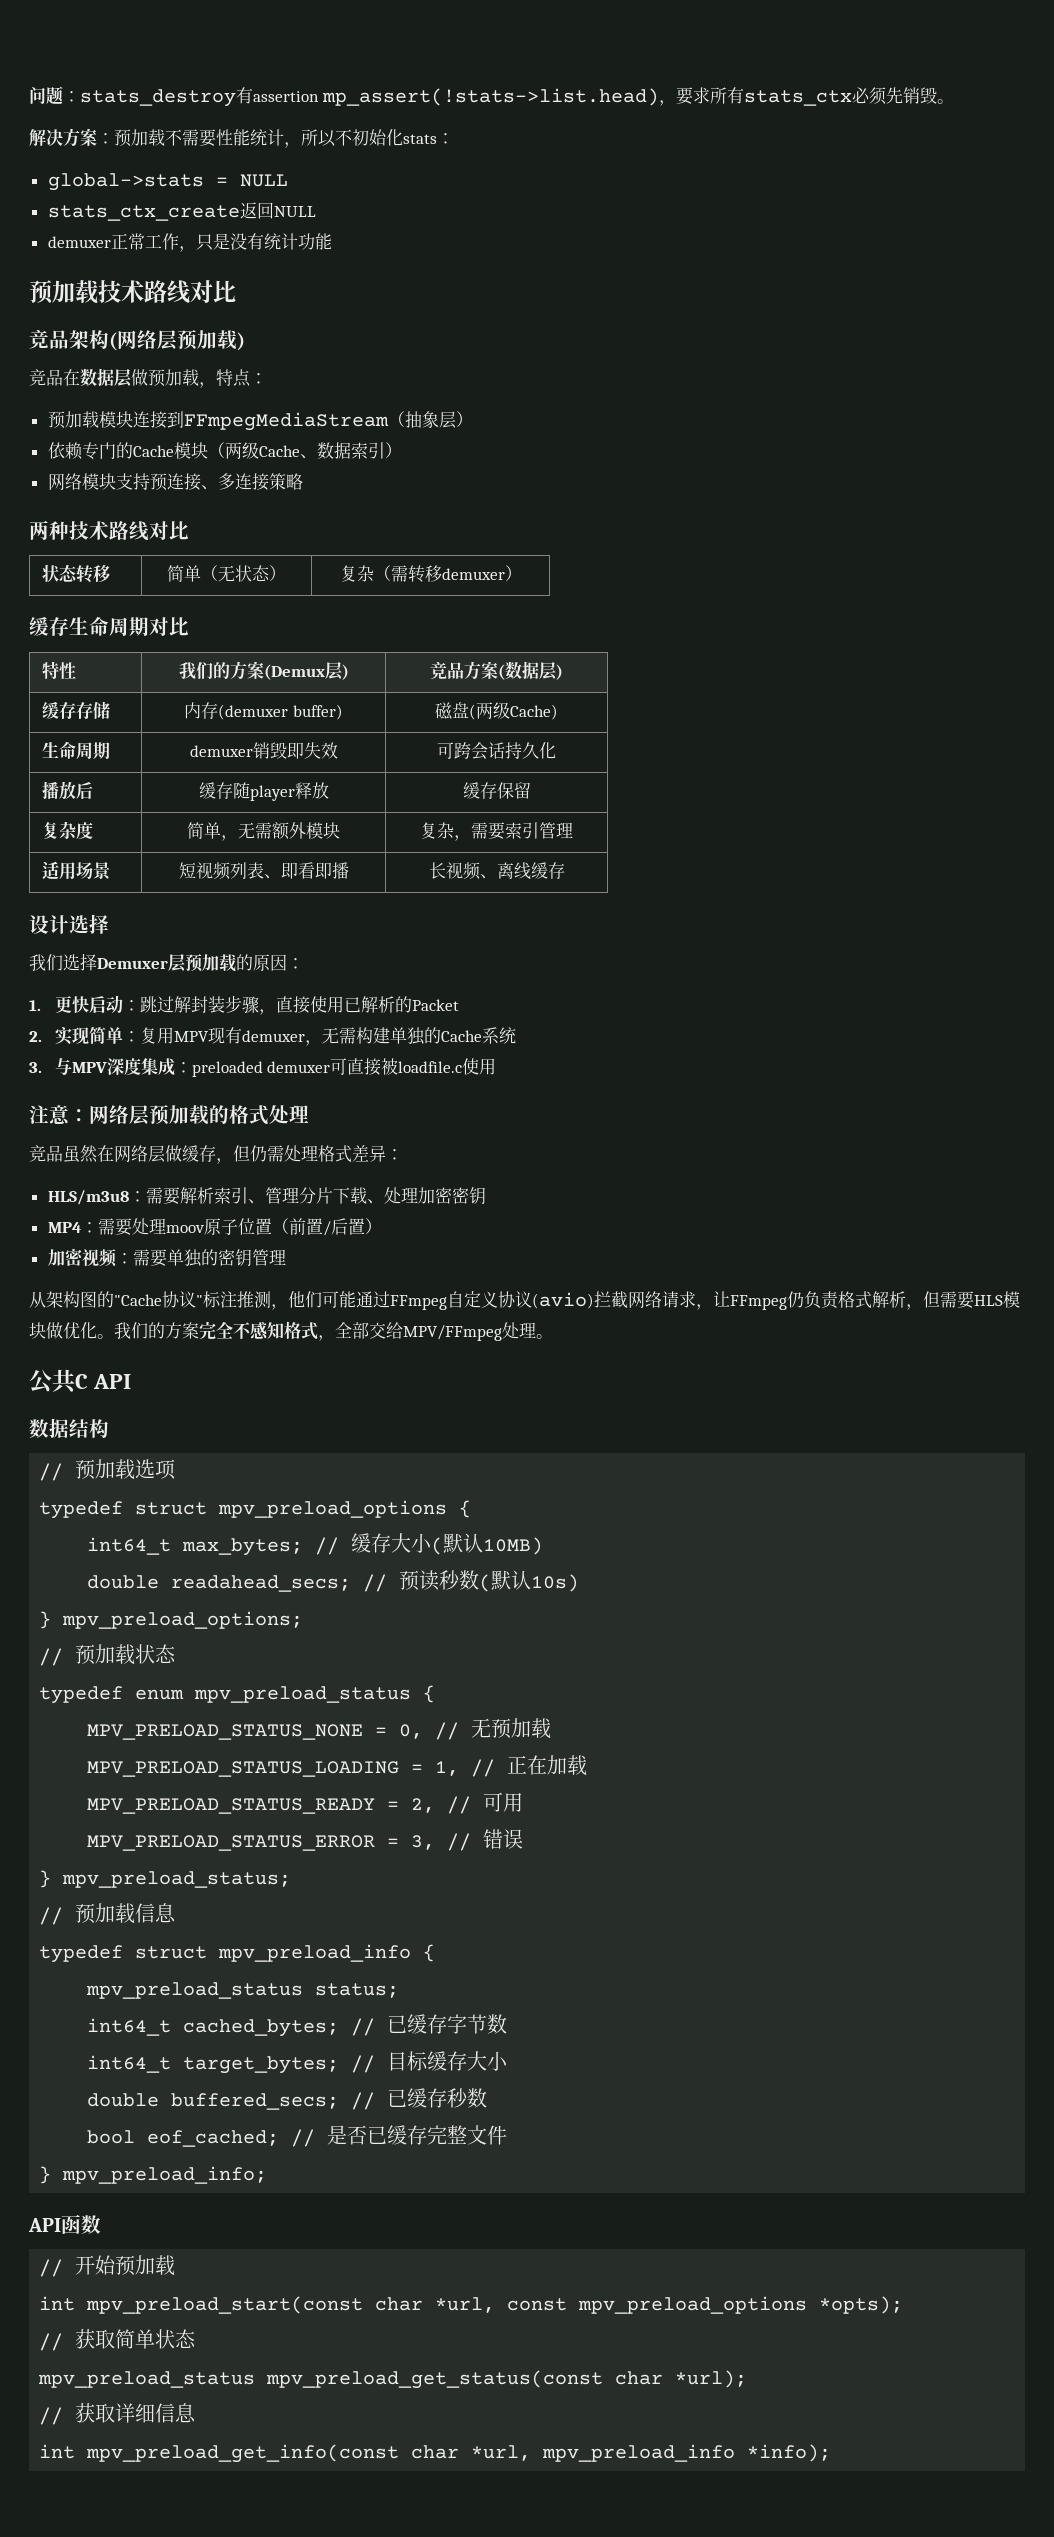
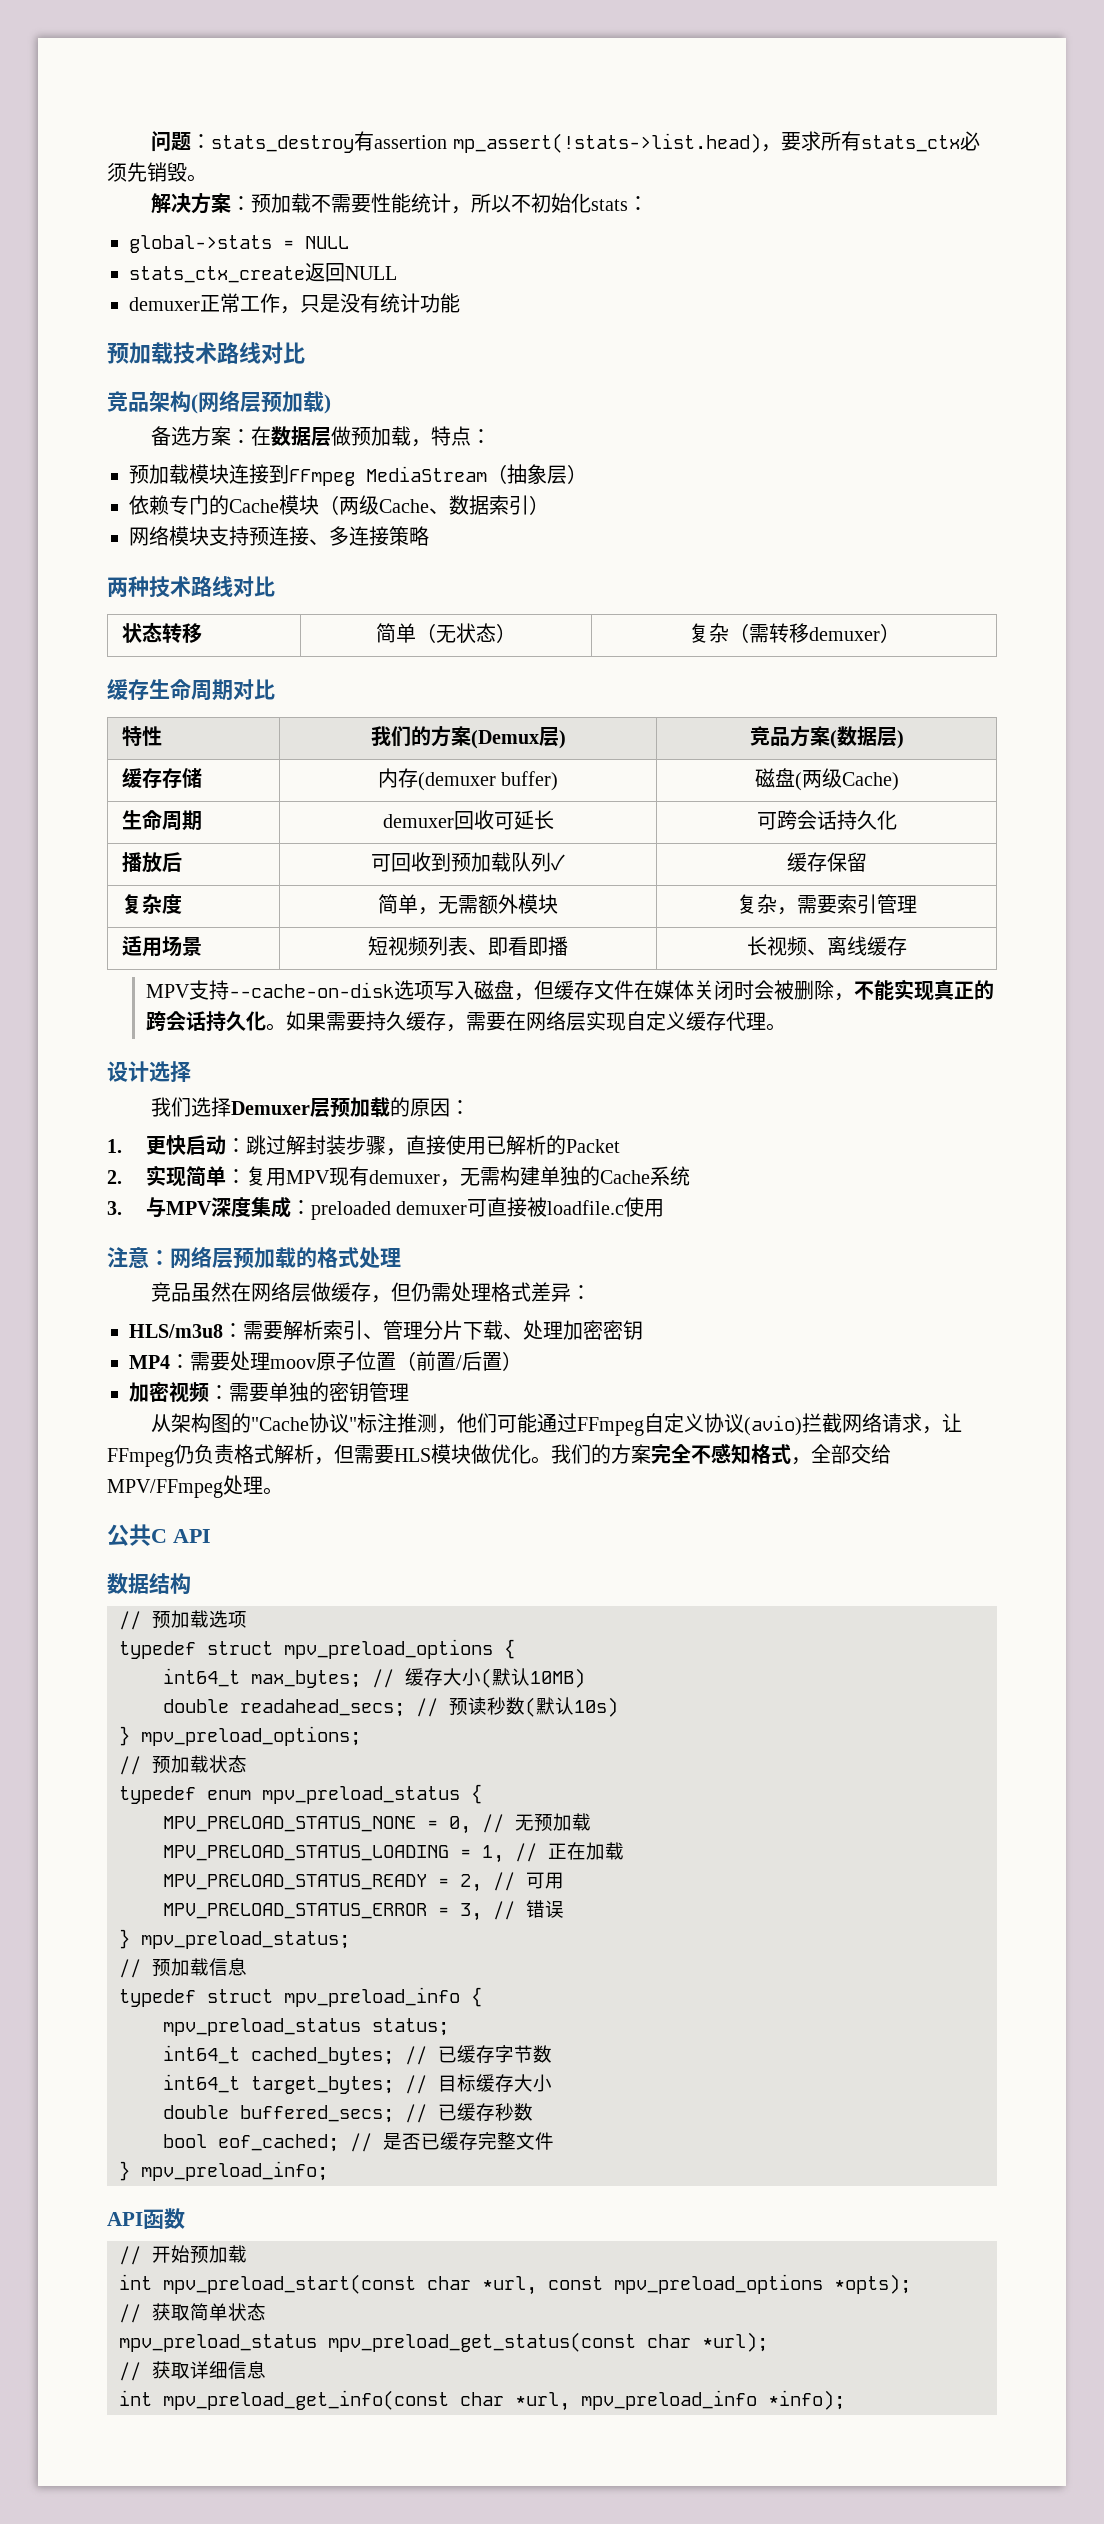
[29,369,63,386] 竞品 -> [151,426,252,446] 备选方案：
[183,412,389,431] FFmpegMediaStream -> [289,466,487,486] FFmpeg MediaStream
[252,742,338,759] 销毁即失效 -> [453,810,554,830] 回收可延长
[198,782,329,801] 缓存随player释放 -> [371,852,565,872] 可回收到预加载队列✓
(565, 870) none -> [145,979,994,1001] [145,1011,786,1032] // MPV支持--cache-on-disk选项写入磁盘，但缓存文件在媒体关闭时会被删除，不能实现真正的跨会话持久化。如果需要持久缓存，需要在网络层实现自定义缓存代理。

